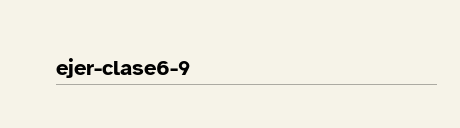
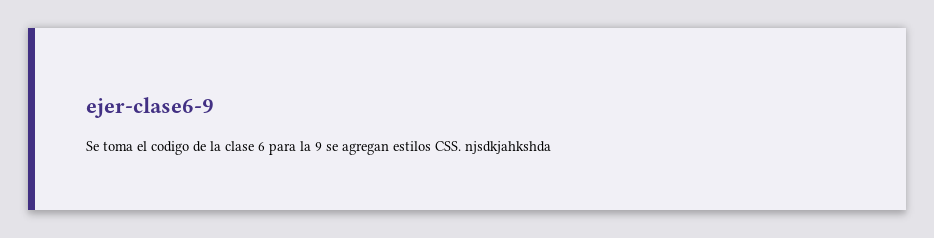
(190, 68) none -> [86,141,551,155] // Se toma el codigo de la clase 6 para la 9 se agregan estilos CSS. njsdkjahkshda

